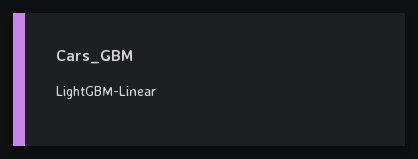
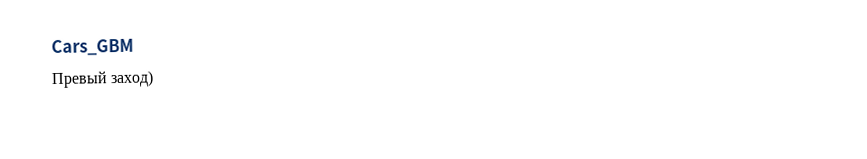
[56,86,156,99] LightGBM-Linear -> [51,70,155,89] Превый заход)

